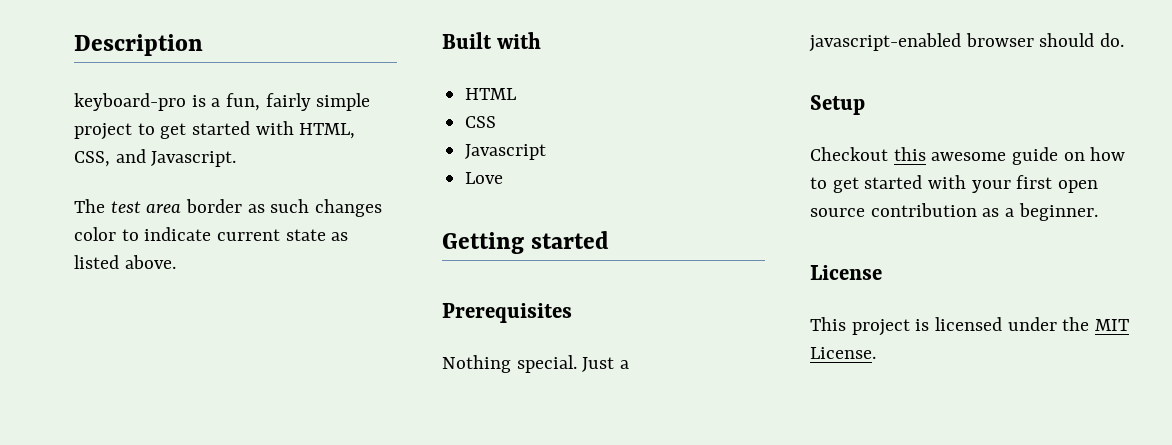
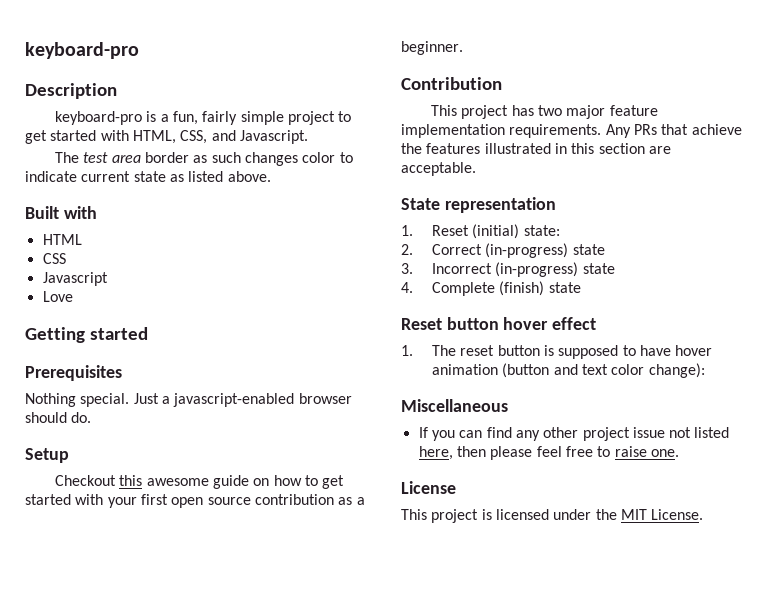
(74, 45) none -> [25,42,139,59] keyboard-pro //
(1098, 212) none -> [401,77,502,90] [430,105,658,119] [401,124,742,138] [401,143,671,154] [401,162,476,176] [401,197,556,213] [401,224,560,239] [401,243,605,258] [401,262,615,277] [401,281,581,296] [401,317,597,330] [401,345,713,359] [431,363,705,378] [401,399,508,412] [418,427,730,441] [418,446,679,460] // Contribution // This project has two major feature implementation requirements. Any PRs that achieve the features illustrated in this section are acceptable. // State representation // 1. Reset (initial) state: // 2. Correct (in-progress) state // 3. Incorrect (in-progress) state // 4. Complete (finish) state // Reset button hover effect // 1. The reset button is supposed to have hover animation (button and text color change): // Miscellaneous // If you can find any other project issue not listed here, then please feel free to raise one.

